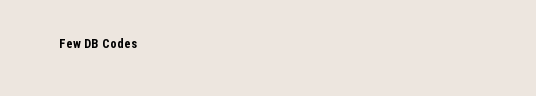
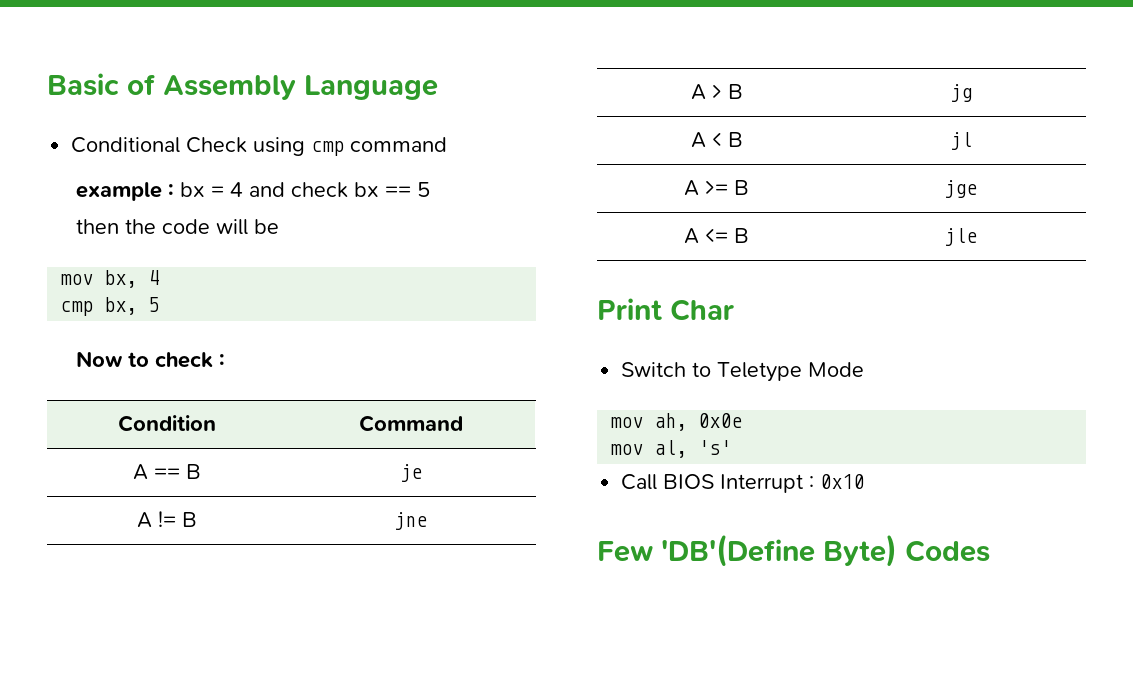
[59,39,99,48] Few DB -> [47,73,438,100] [71,137,448,156] [76,182,431,201] [76,219,280,235] [60,270,160,288] [60,297,160,316] [76,351,226,368] [117,415,216,432] [358,415,463,432] [132,464,201,480] [399,464,422,482] [136,511,197,528] [394,512,428,530] [690,84,743,100] [949,84,972,102] [690,132,743,148] [949,132,972,150] [684,180,749,196] [944,180,977,198] [684,228,749,244] [944,228,977,246] [597,298,734,321] [621,362,865,382] [610,413,743,431] [610,440,732,458] [621,474,865,493] [597,534,897,567] Basic of Assembly Language // Conditional Check using cmp command // example : bx = 4 and check bx == 5 // then the code will be // mov bx, 4 // cmp bx, 5 // Now to check : // Condition | Command // A == B | je // A != B | jne // A > B | jg // A < B | jl // A >= B | jge // A <= B | jle // Print Char // Switch to Teletype Mode // mov ah, 0x0e // mov al, 's' // Call BIOS Interrupt : 0x10 // Few 'DB'(Define Byte)

